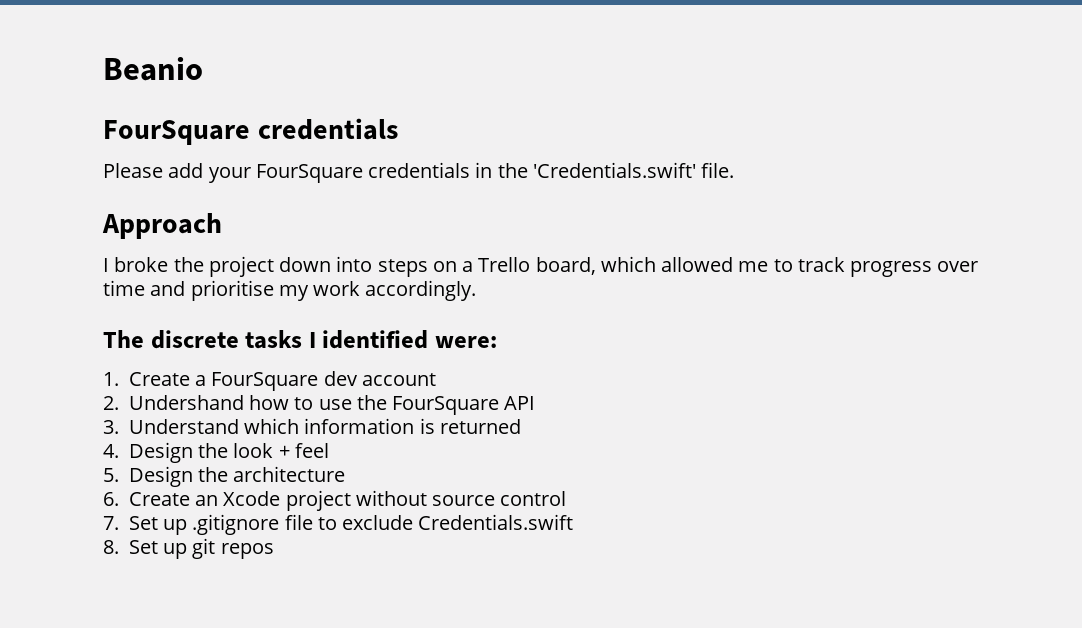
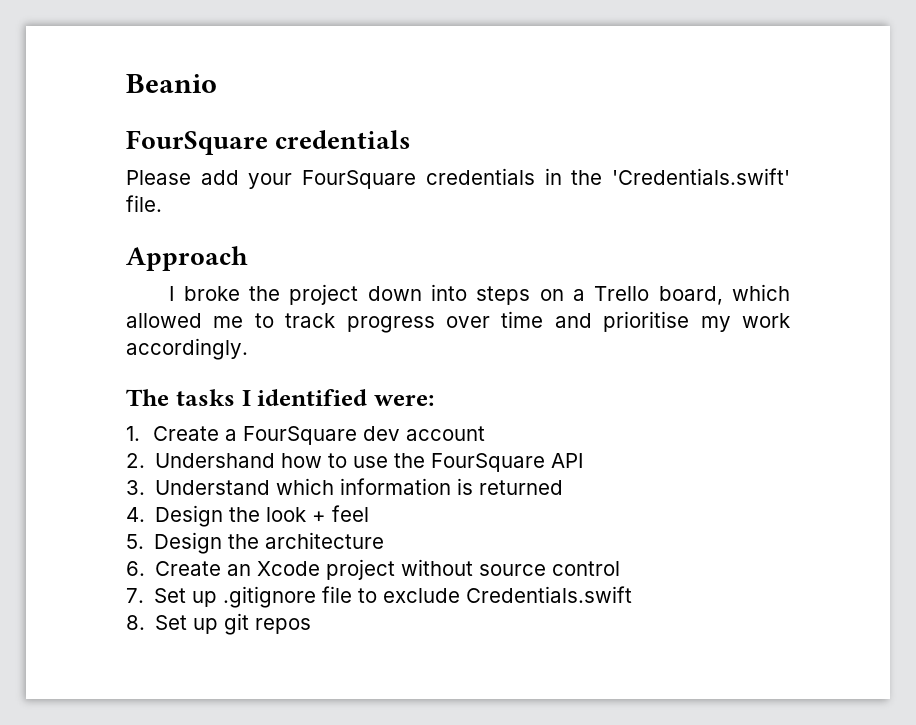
[150,330,239,349] discrete -> (169, 397) none

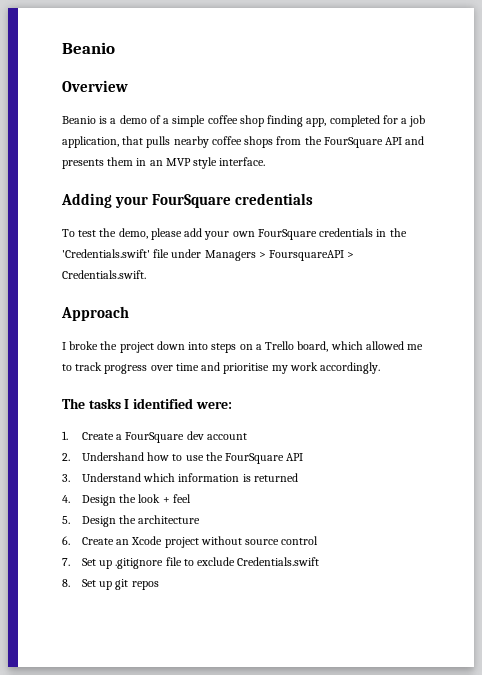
[126,130,412,155] [126,170,191,185] FourSquare credentials // Please -> [62,80,128,92] [62,115,426,127] [62,136,425,148] [62,157,266,169] [61,193,314,208] [62,228,182,240] Overview // Beanio is a demo of a simple coffee shop finding app, completed for a job application, that pulls nearby coffee shops from the FourSquare API and presents them in an MVP style interface. // Adding your FourSquare credentials // To test the demo, please
(293, 181) none -> [232,231,255,237] own
[126,195,162,212] file. -> [153,249,355,261] [62,270,146,279] file under Managers > FoursquareAPI > Credentials.swift.

